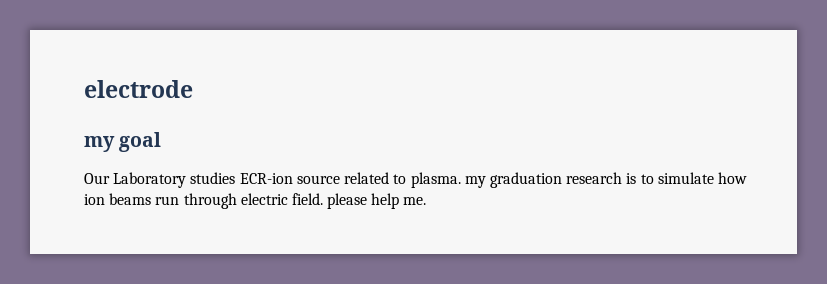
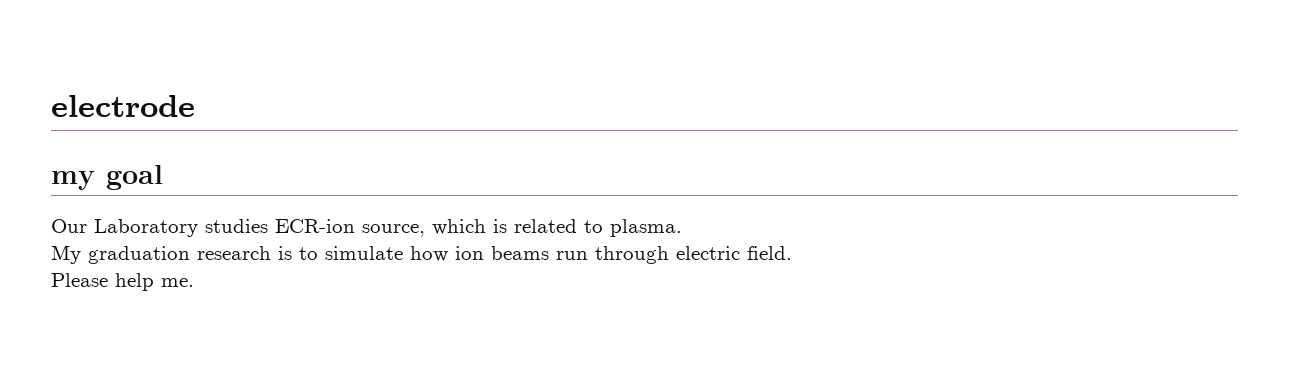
[296,175,340,184] source -> [362,219,507,237] source, which is
[464,176,486,188] my -> [51,245,81,264] // My
[327,193,368,209] please -> [51,273,108,287] // Please

